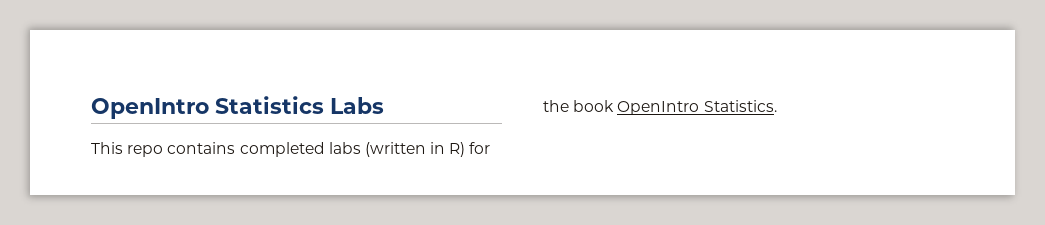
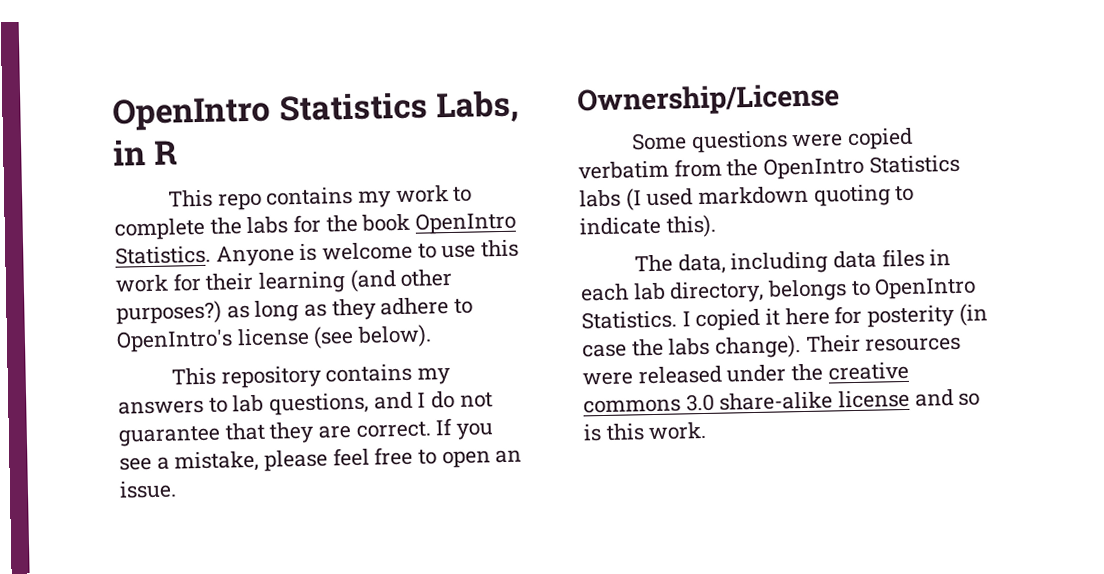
[91,96,384,119] OpenIntro Statistics Labs -> [112,89,519,131] [112,139,178,166] OpenIntro Statistics Labs, in R
[239,142,466,157] completed labs (written in R) -> [357,185,473,208] [114,216,289,241] my work to complete the labs
(777, 106) none -> [215,239,520,267] [115,268,453,294] [116,297,474,325] [116,324,433,353] [170,363,451,389] [118,390,493,416] [118,418,495,447] [119,446,523,473] [119,480,177,499] [577,83,840,117] [630,127,913,154] [578,154,960,180] [579,184,915,211] [579,214,717,238] [633,248,952,275] [580,276,977,304] [581,303,988,332] [582,334,962,359] [582,361,909,386] [583,389,981,414] [583,421,708,442] Anyone is welcome to use this work for their learning (and other purposes?) as long as they adhere to OpenIntro's license (see below). // This repository contains my answers to lab questions, and I do not guarantee that they are correct. If you see a mistake, please feel free to open an issue. // Ownership/License // Some questions were copied verbatim from the OpenIntro Statistics labs (I used markdown quoting to indicate this). // The data, including data files in each lab directory, belongs to OpenIntro Statistics. I copied it here for posterity (in case the labs change). Their resources were released under the creative commons 3.0 share-alike license and so is this work.

